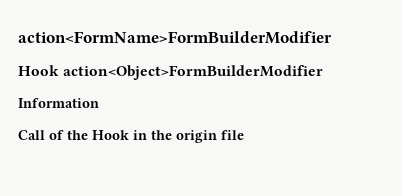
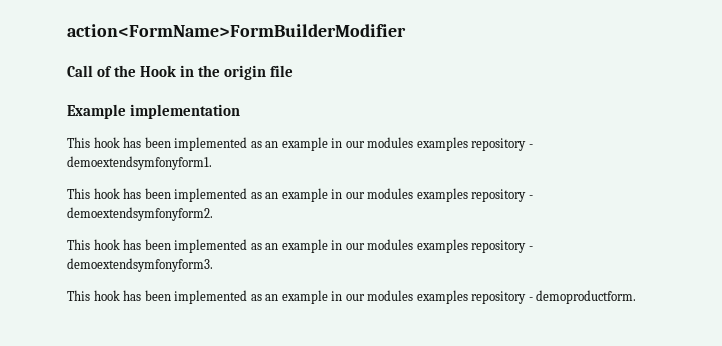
[18,65,324,80] [18,98,99,108] // Hook action<Object>FormBuilderModifier // Information -> (406, 30) none
(244, 135) none -> [67,104,241,119] [67,137,533,151] [67,156,212,170] [67,188,533,202] [67,207,213,221] [67,239,533,253] [67,258,213,272] [67,290,637,304] // Example implementation // This hook has been implemented as an example in our modules examples repository - demoextendsymfonyform1. // This hook has been implemented as an example in our modules examples repository - demoextendsymfonyform2. // This hook has been implemented as an example in our modules examples repository - demoextendsymfonyform3. // This hook has been implemented as an example in our modules examples repository - demoproductform.

